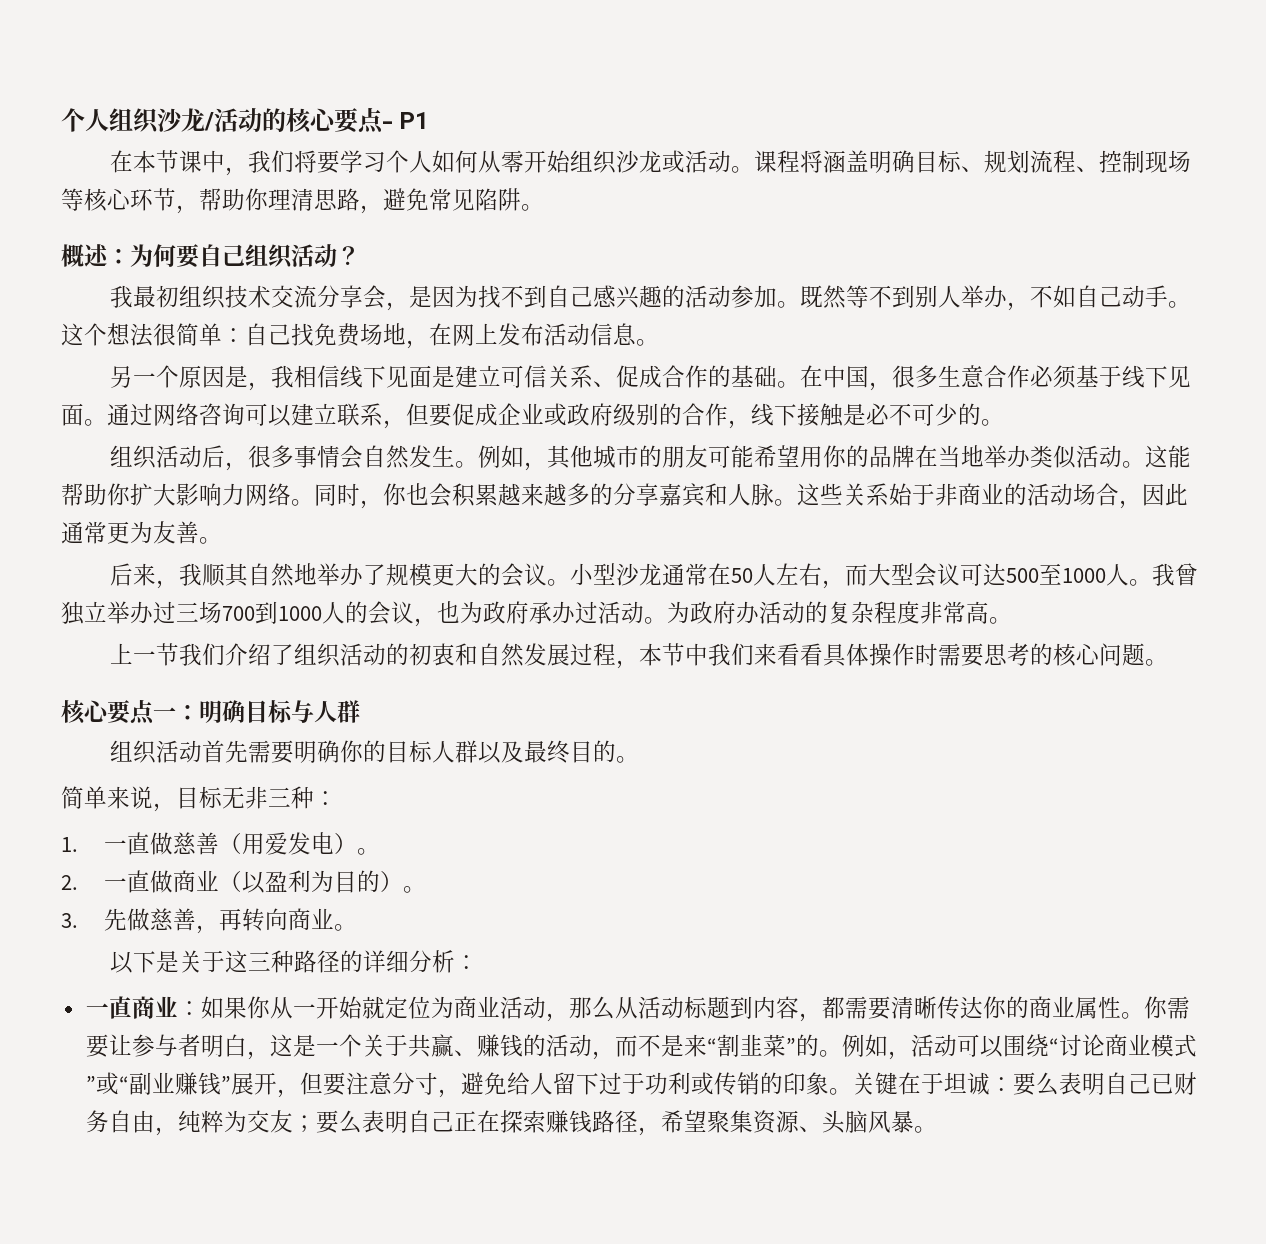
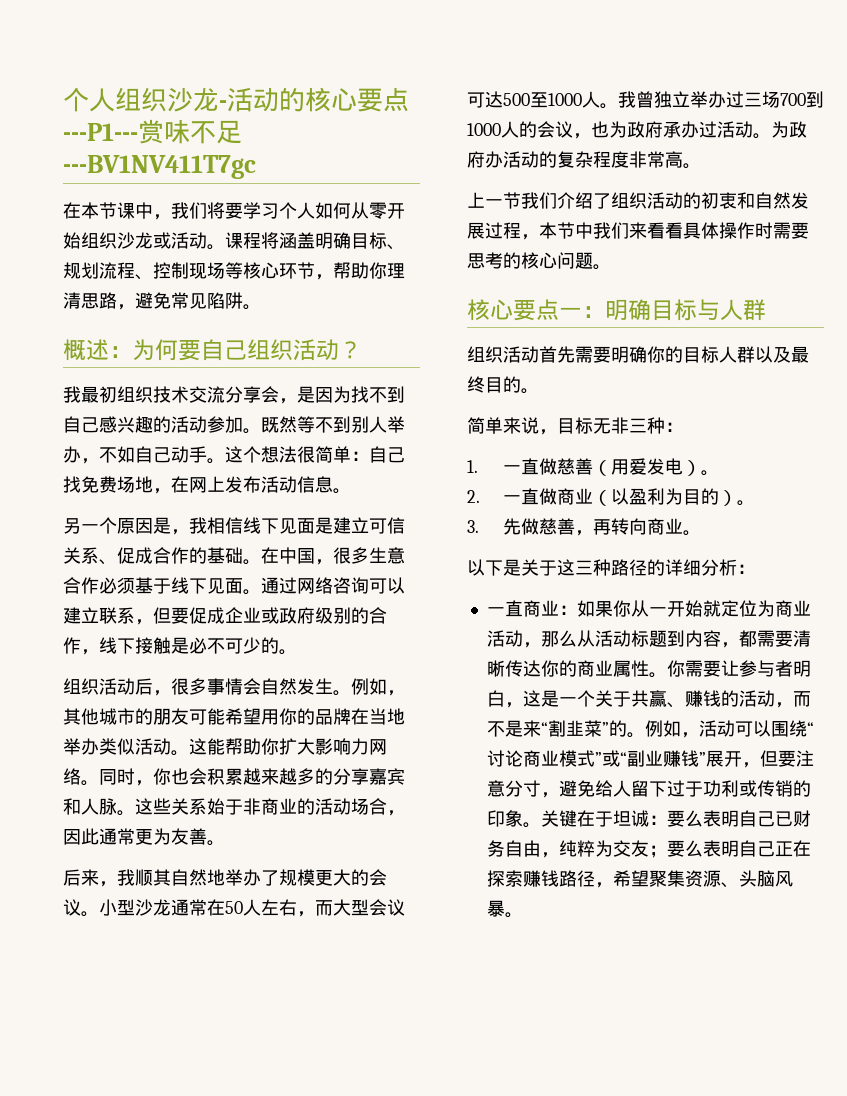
[204,112,214,131] / -> [219,100,227,109] -
[382,112,430,129] - P1 -> [63,119,242,144] [63,155,256,179] ---P1---赏味不足---BV1NV411T7gc

